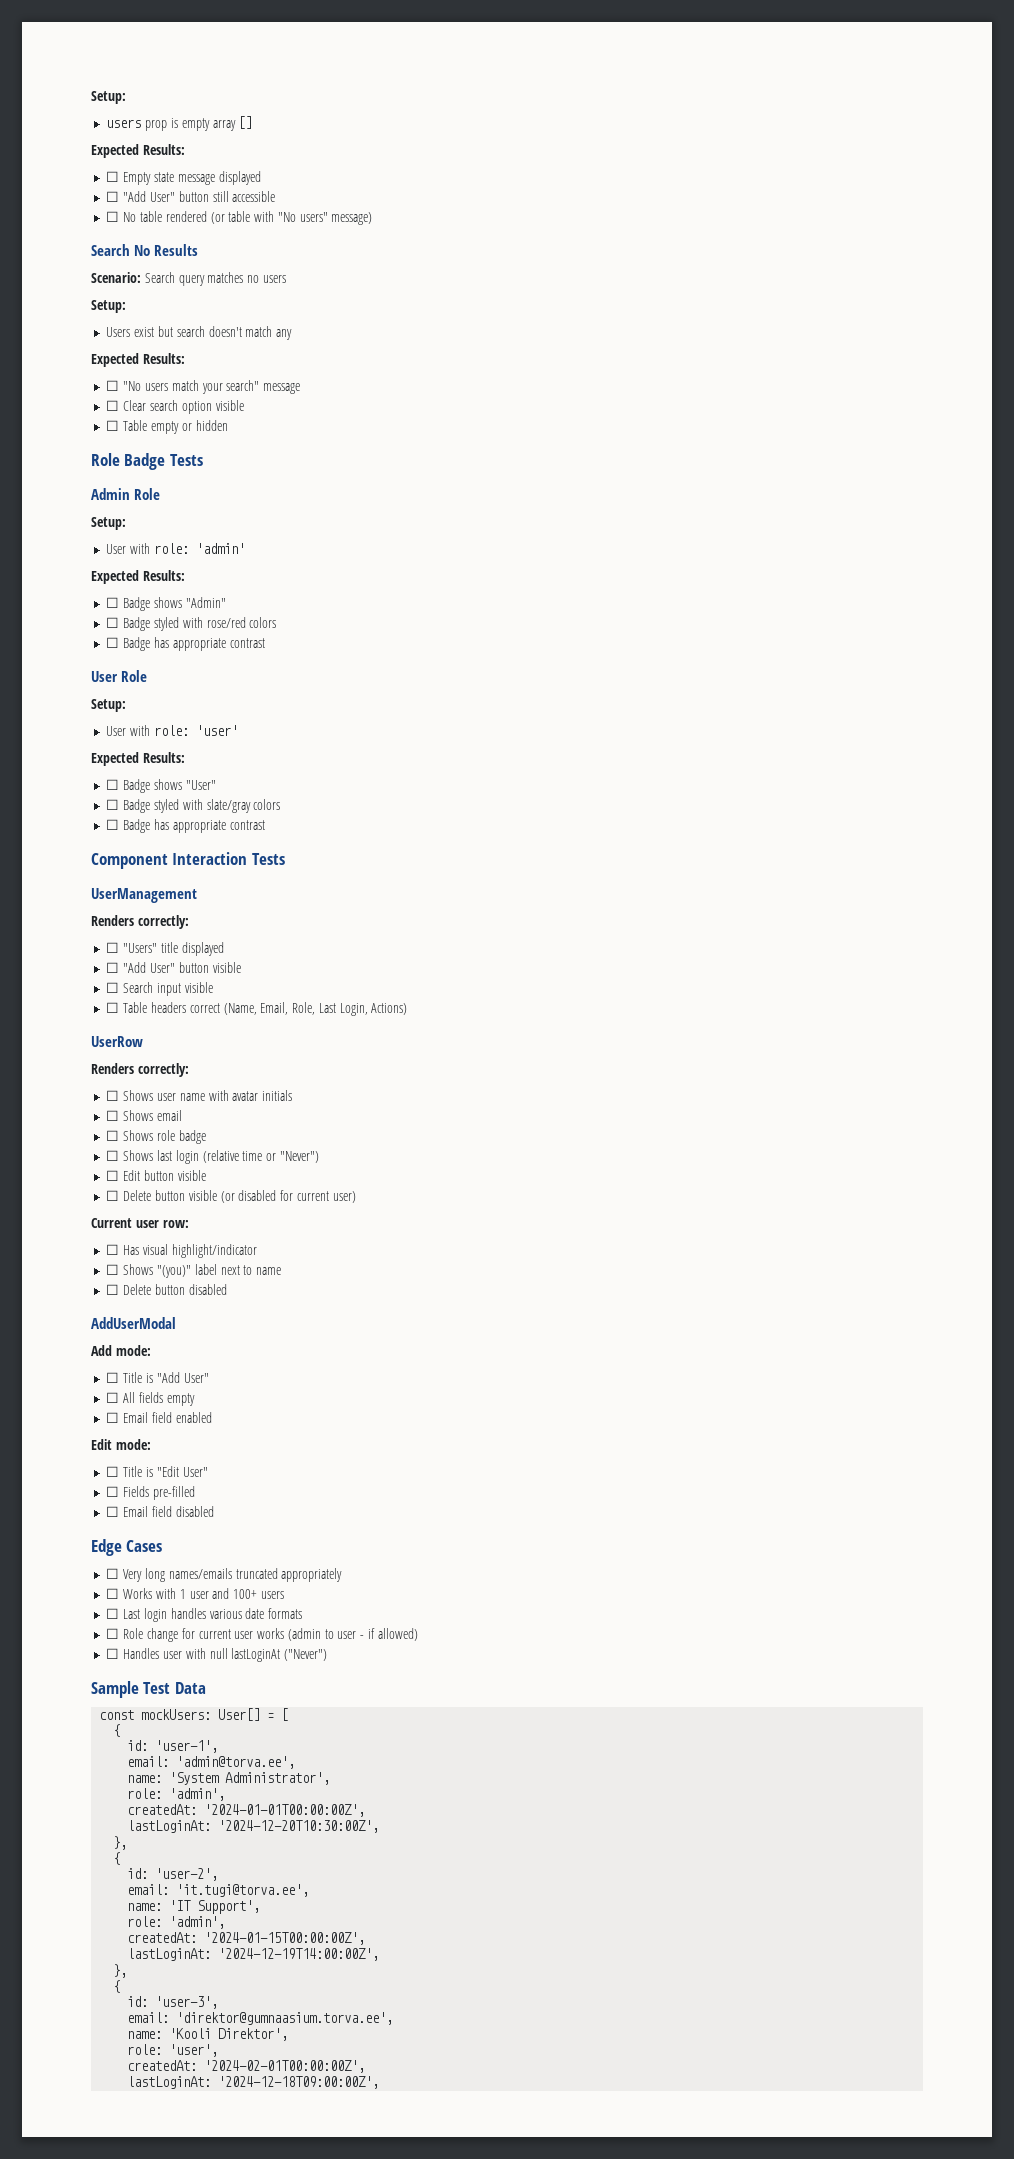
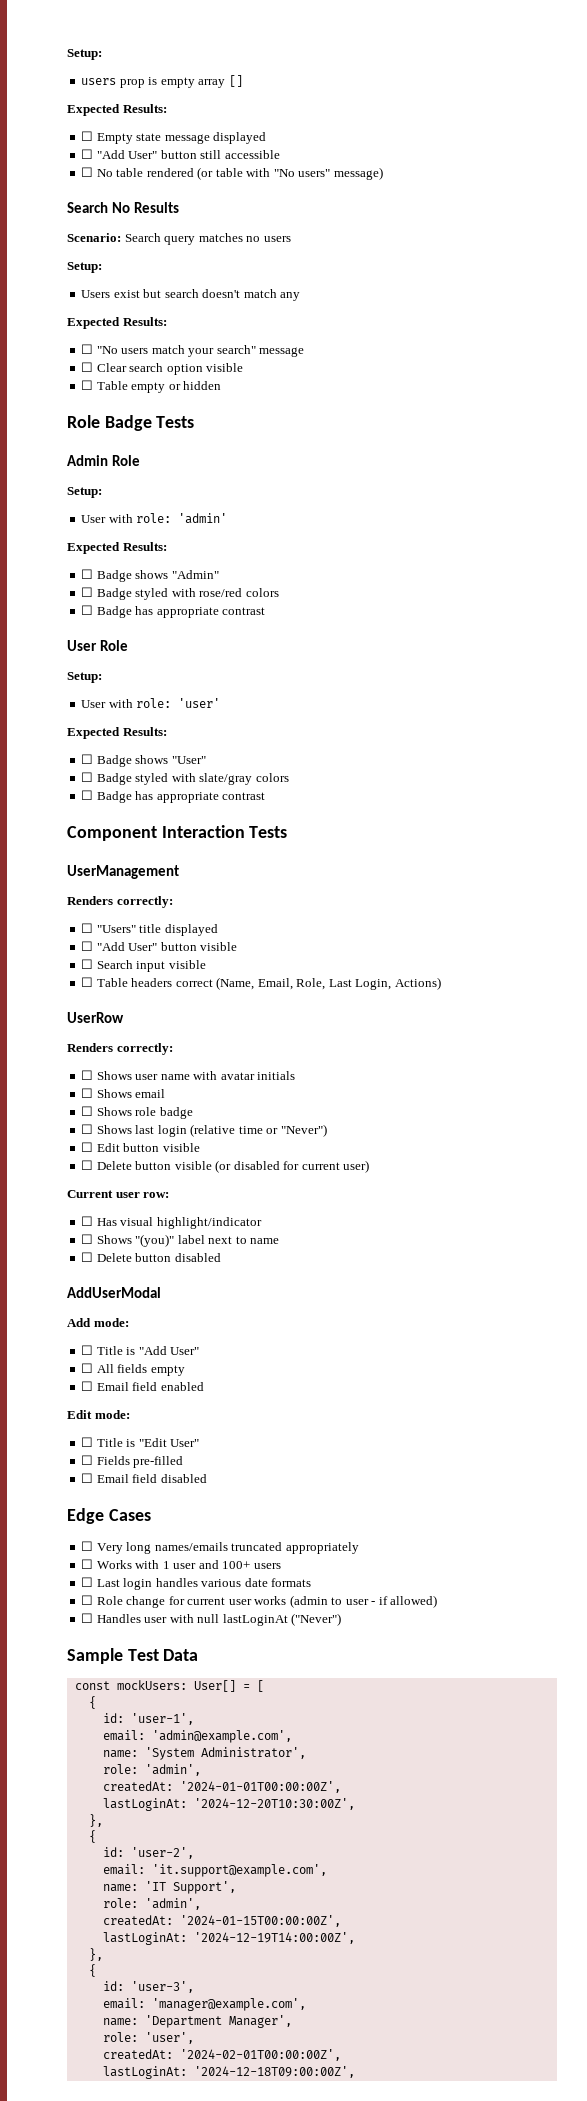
[176,1756,296,1769] 'admin@torva.ee', -> [151,1730,292,1743] 'admin@example.com',
[176,1884,310,1897] 'it.tugi@torva.ee', -> [151,1864,327,1877] 'it.support@example.com',
[176,2012,394,2025] [127,2028,289,2041] 'direktor@gumnaasium.torva.ee', // name: 'Kooli Direktor', -> [151,1998,306,2011] [102,2015,292,2028] 'manager@example.com', // name: 'Department Manager',

